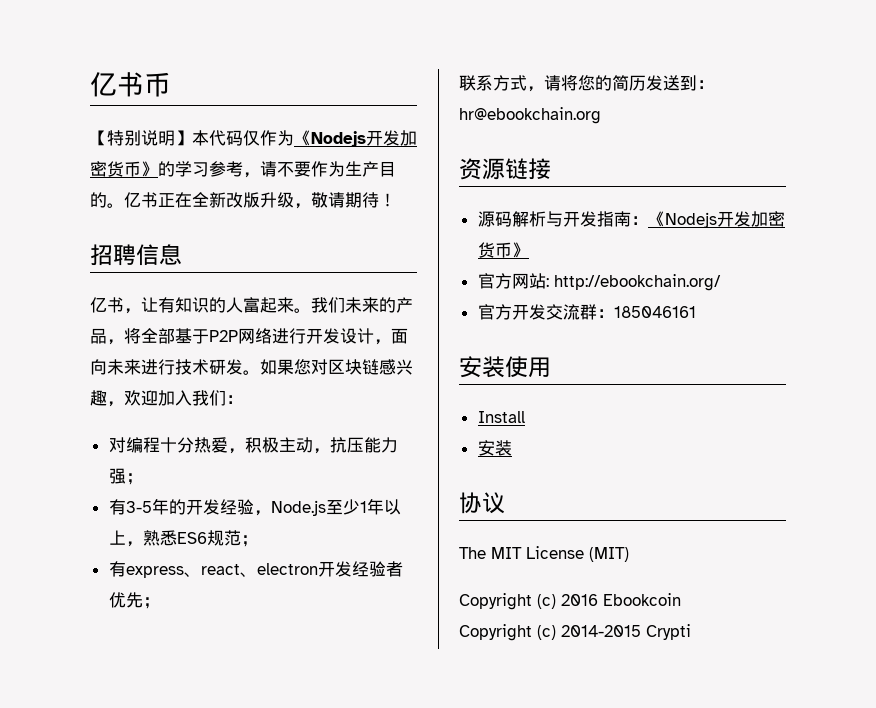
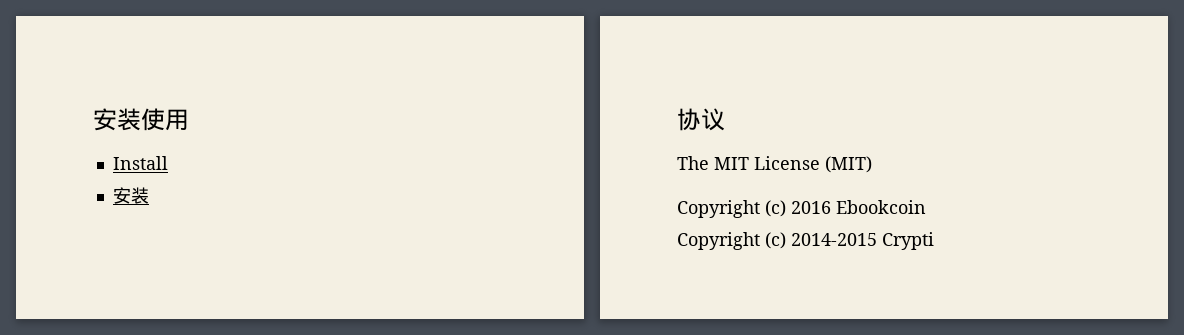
[90,72,171,97] [90,130,417,147] [90,161,396,178] [90,192,396,209] [90,244,182,266] [90,297,413,314] [90,328,408,345] [90,359,413,375] [90,390,243,407] [108,437,398,454] [108,468,143,485] [108,498,401,516] [108,530,258,547] [108,561,403,578] [108,592,160,609] [459,75,714,92] [459,107,601,124] [459,158,551,180] [477,211,785,228] [477,242,529,258] [477,273,721,291] [477,304,696,320] 亿书币 // 【特别说明】本代码仅作为《Nodejs开发加密货币》的学习参考，请不要作为生产目的。亿书正在全新改版升级，敬请期待！ // 招聘信息 // 亿书，让有知识的人富起来。我们未来的产品，将全部基于P2P网络进行开发设计，面向未来进行技术研发。如果您对区块链感兴趣，欢迎加入我们： // 对编程十分热爱，积极主动，抗压能力强； // 有3-5年的开发经验，Node.js至少1年以上，熟悉ES6规范； // 有express、react、electron开发经验者优先； // 联系方式，请将您的简历发送到：hr@ebookchain.org // 资源链接 // 源码解析与开发指南：《Nodejs开发加密货币》 // 官方网站: http://ebookchain.org/ // 官方开发交流群：185046161 // -> (93, 119) none

